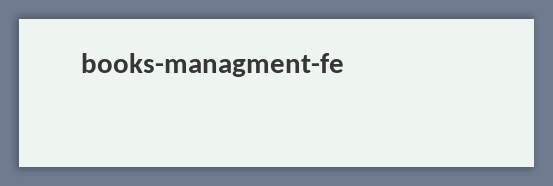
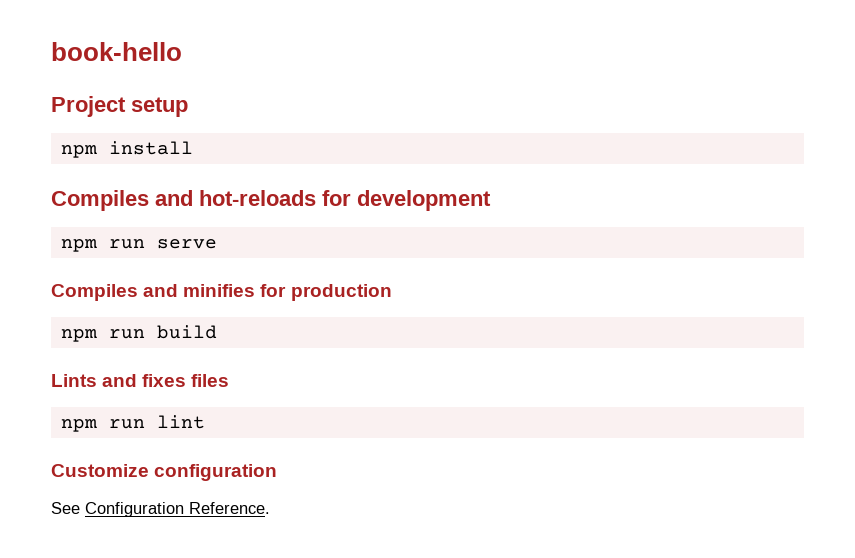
[81,53,344,77] books-managment-fe -> [51,42,182,61] [51,96,188,117] [60,141,193,158] [51,190,491,211] [60,239,217,252] [51,284,392,301] [60,325,217,342] [51,374,230,387] [60,415,205,432] [51,464,278,481] [51,502,270,517] book-hello // Project setup // npm install // Compiles and hot-reloads for development // npm run serve // Compiles and minifies for production // npm run build // Lints and fixes files // npm run lint // Customize configuration // See Configuration Reference.

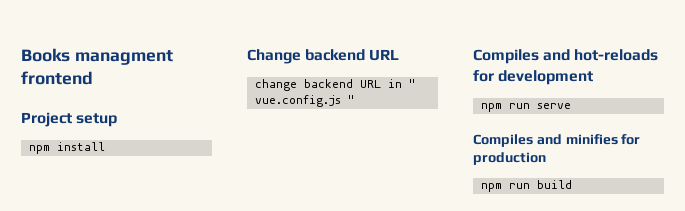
[51,42,182,61] book-hello -> [21,48,173,65] [21,71,93,85] Books managment frontend
(193, 148) none -> [247,49,400,64] [254,79,416,91] [254,95,355,107] // Change backend URL // change backend URL in " vue.config.js "
[51,374,230,387] [60,415,205,432] [51,464,278,481] [51,502,270,517] // Lints and fixes files // npm run lint // Customize configuration // See Configuration Reference. -> (572, 184) none

